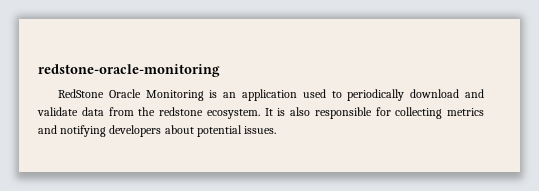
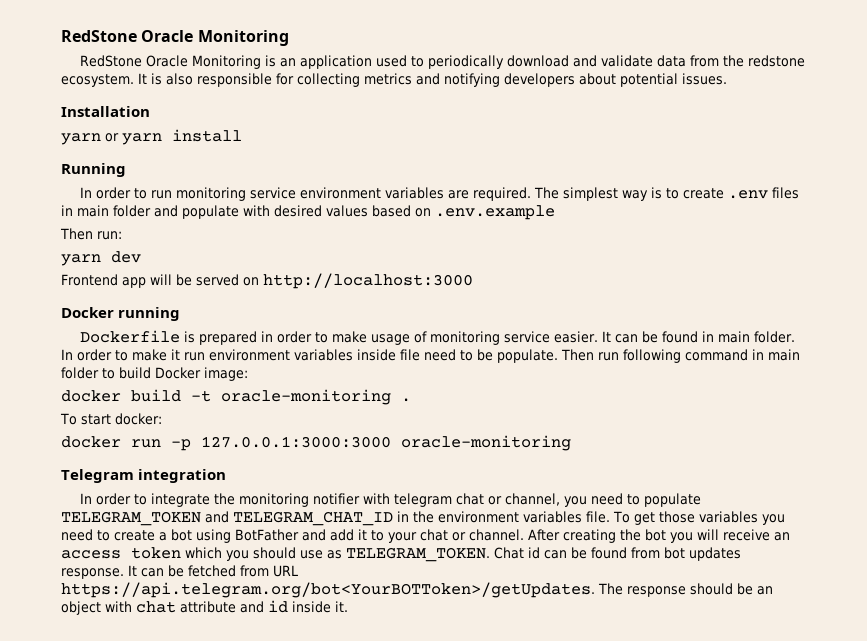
[38,64,220,77] redstone-oracle-monitoring -> [61,30,289,46] RedStone Oracle Monitoring
(277, 130) none -> [61,106,150,117] [61,129,242,145] [61,163,126,177] [79,187,799,201] [61,205,555,220] [60,228,122,240] [61,251,141,266] [61,273,473,289] [61,307,181,321] [79,330,795,345] [61,349,800,363] [61,367,248,381] [61,389,411,405] [60,413,162,425] [61,435,571,451] [61,469,227,483] [79,493,701,507] [61,511,785,526] [61,529,790,543] [61,547,741,562] [61,565,298,579] [61,582,773,598] [61,600,348,615] // Installation // yarn or yarn install // Running // In order to run monitoring service environment variables are required. The simplest way is to create .env files in main folder and populate with desired values based on .env.example // Then run: // yarn dev // Frontend app will be served on http://localhost:3000 // Docker running // Dockerfile is prepared in order to make usage of monitoring service easier. It can be found in main folder. In order to make it run environment variables inside file need to be populate. Then run following command in main folder to build Docker image: // docker build -t oracle-monitoring . // To start docker: // docker run -p 127.0.0.1:3000:3000 oracle-monitoring // Telegram integration // In order to integrate the monitoring notifier with telegram chat or channel, you need to populate TELEGRAM_TOKEN and TELEGRAM_CHAT_ID in the environment variables file. To get those variables you need to create a bot using BotFather and add it to your chat or channel. After creating the bot you will receive an access token which you should use as TELEGRAM_TOKEN. Chat id can be found from bot updates response. It can be fetched from URL https://api.telegram.org/bot<YourBOTToken>/getUpdates. The response should be an object with chat attribute and id inside it.

